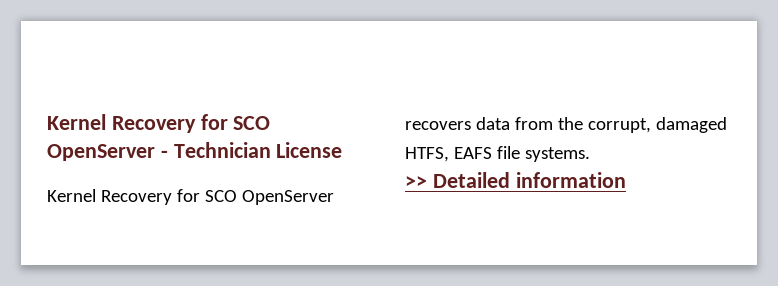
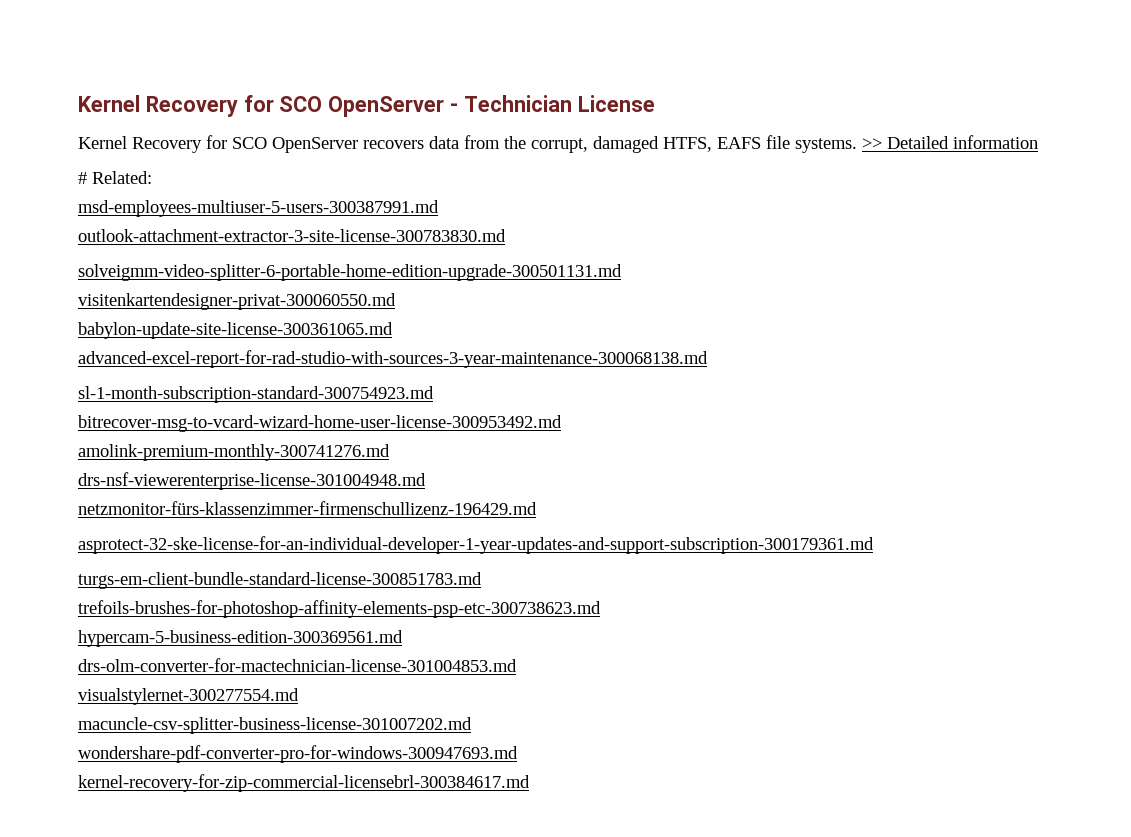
(590, 154) // -> (857, 145) none
(626, 180) none -> [78,171,152,184] [78,200,439,217] [78,229,506,242] [78,264,622,281] [78,293,396,310] [78,322,393,339] [78,350,708,368] [78,386,434,403] [78,415,562,432] [78,444,390,461] [78,472,426,490] [78,501,537,515] [78,536,874,554] [78,572,482,589] [78,600,601,618] [78,630,403,647] [78,658,517,672] [78,688,299,705] [78,717,472,734] [78,745,518,763] [78,774,530,792] // # Related: // msd-employees-multiuser-5-users-300387991.md // outlook-attachment-extractor-3-site-license-300783830.md // solveigmm-video-splitter-6-portable-home-edition-upgrade-300501131.md // visitenkartendesigner-privat-300060550.md // babylon-update-site-license-300361065.md // advanced-excel-report-for-rad-studio-with-sources-3-year-maintenance-300068138.md // sl-1-month-subscription-standard-300754923.md // bitrecover-msg-to-vcard-wizard-home-user-license-300953492.md // amolink-premium-monthly-300741276.md // drs-nsf-viewerenterprise-license-301004948.md // netzmonitor-fürs-klassenzimmer-firmenschullizenz-196429.md // asprotect-32-ske-license-for-an-individual-developer-1-year-updates-and-support-subscription-300179361.md // turgs-em-client-bundle-standard-license-300851783.md // trefoils-brushes-for-photoshop-affinity-elements-psp-etc-300738623.md // hypercam-5-business-edition-300369561.md // drs-olm-converter-for-mactechnician-license-301004853.md // visualstylernet-300277554.md // macuncle-csv-splitter-business-license-301007202.md // wondershare-pdf-converter-pro-for-windows-300947693.md // kernel-recovery-for-zip-commercial-licensebrl-300384617.md

